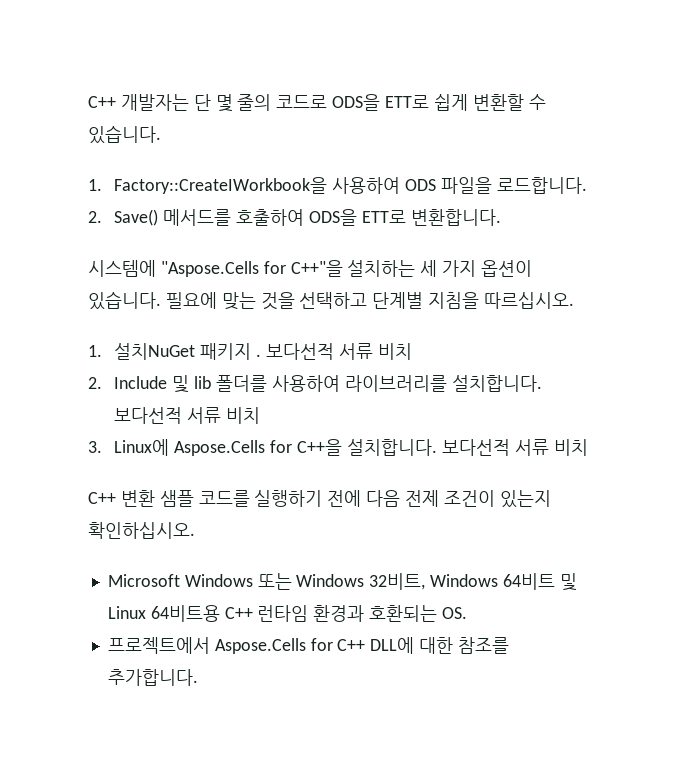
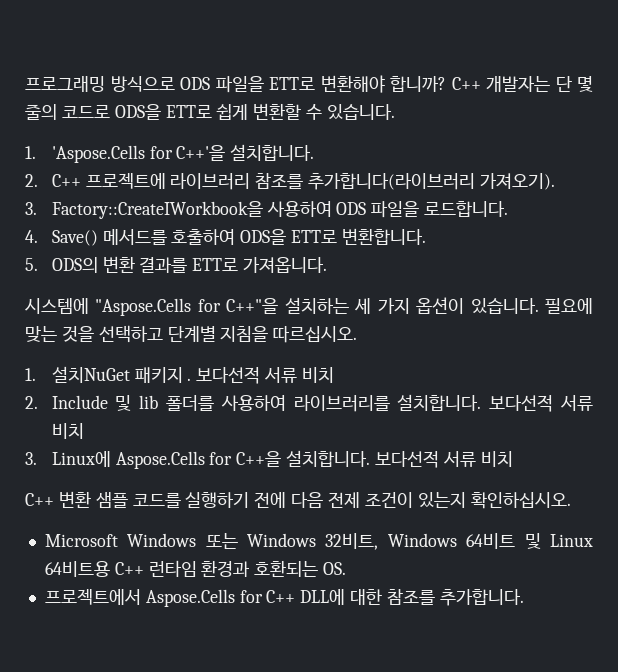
(88, 102) none -> [25,75,446,93] 프로그래밍 방식으로 ODS 파일을 ETT로 변환해야 합니까?
(102, 185) none -> [51,144,315,163] [25,173,555,190] [25,202,37,215] 'Aspose.Cells for C++'을 설치합니다. // 2. C++ 프로젝트에 라이브러리 참조를 추가합니다(라이브러리 가져오기). // 3.
[88,211,102,223] 2. -> [25,230,38,243] 4.
(501, 217) none -> [25,256,328,273] // 5. ODS의 변환 결과를 ETT로 가져옵니다.

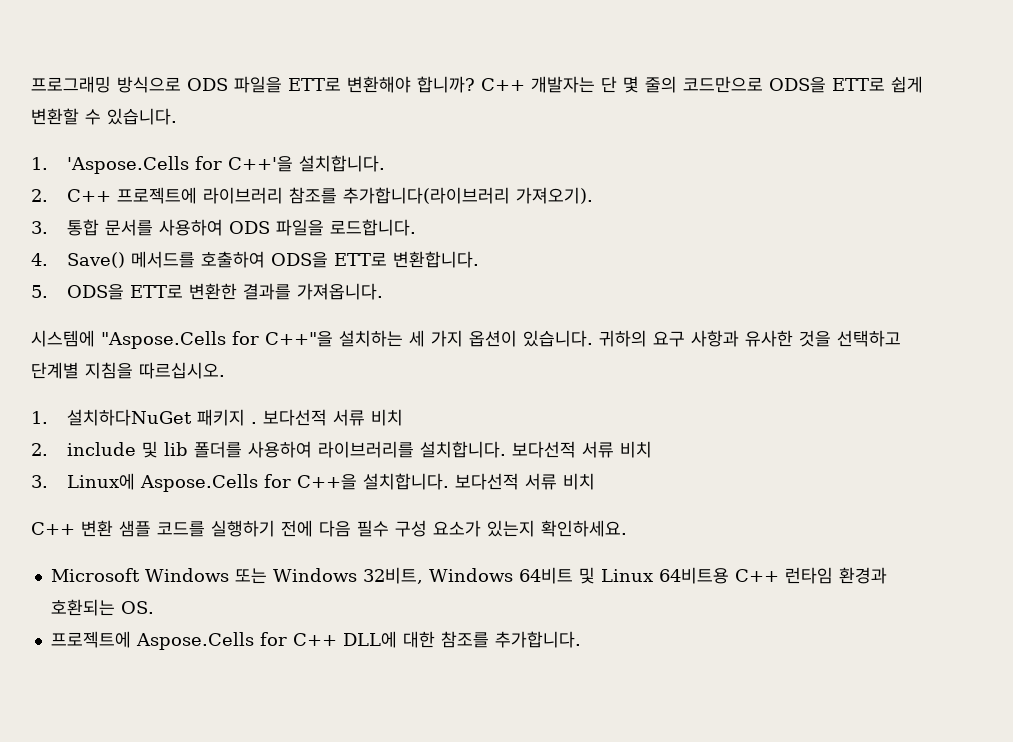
[61,105,110,118] 코드로 -> [683,76,763,93] 코드만으로
[51,201,263,219] Factory::CreateIWorkbook을 -> [66,219,153,236] 통합 문서를
[51,256,239,273] ODS의 변환 결과를 ETT로 -> [66,283,291,300] ODS을 ETT로 변환한 결과를
[545,298,594,314] [25,326,57,342] 필요에 맞는 -> [599,330,793,347] 귀하의 요구 사항과 유사한
[51,366,130,383] 설치NuGet -> [66,409,192,426] 설치하다NuGet
[51,395,108,409] Include -> [66,442,136,456] include
[328,492,571,509] 전제 조건이 있는지 확인하십시오. -> [357,520,627,537] 필수 구성 요소가 있는지 확인하세요.
[44,589,141,605] 프로젝트에서 -> [50,631,131,648] 프로젝트에

